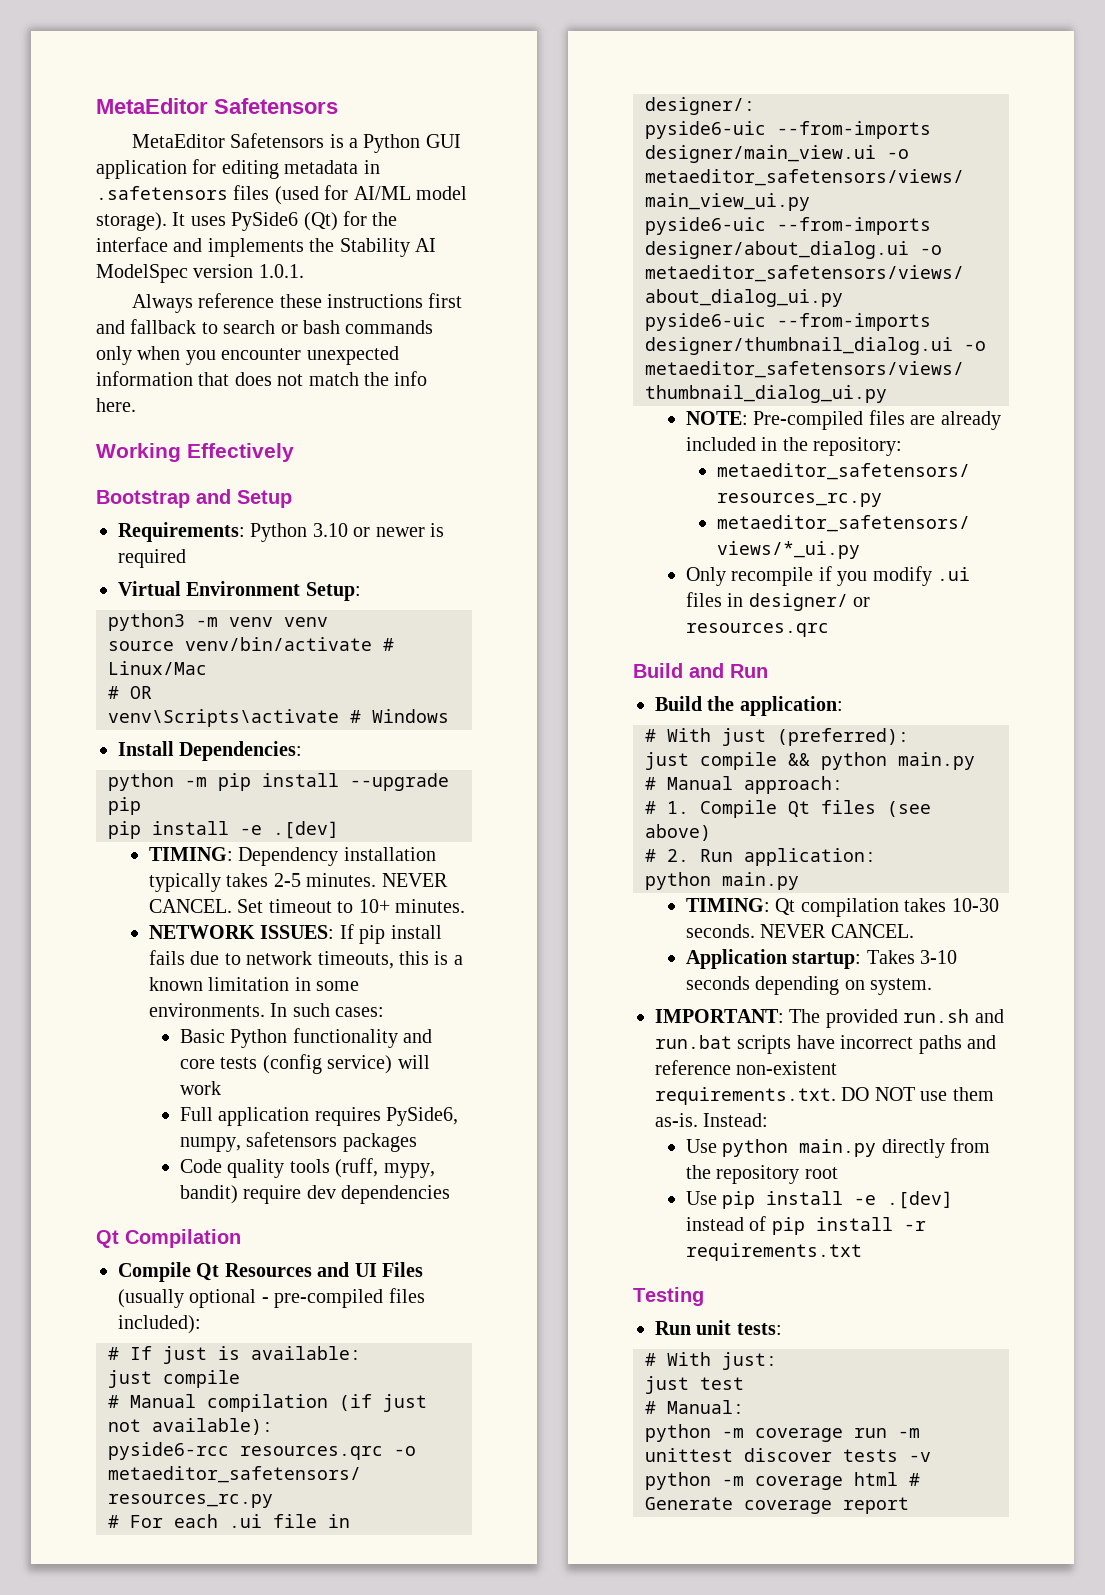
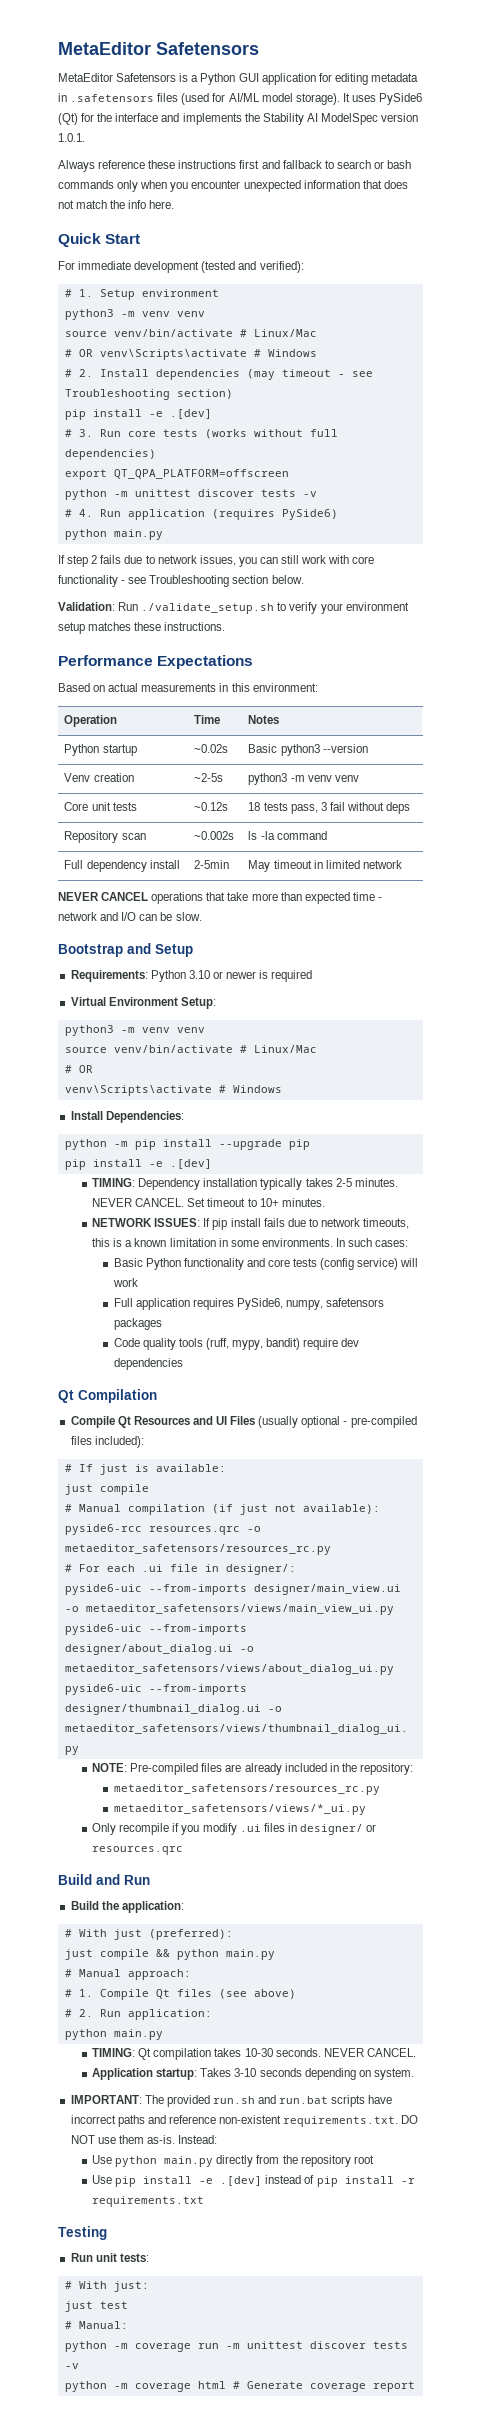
[96,443,294,462] Working Effectively -> [58,233,141,247] [58,261,304,273] [64,289,219,300] [64,309,205,320] [64,329,317,337] [64,349,317,360] [64,369,373,380] [64,389,233,400] [64,409,212,420] [64,429,338,439] [64,449,156,460] [64,469,289,480] [64,489,317,500] [64,509,338,520] [64,529,163,540] [58,555,375,567] [58,575,304,587] [58,602,409,614] [58,622,226,634] [58,655,254,669] [58,683,318,692] [64,715,118,727] [194,715,221,724] [248,715,280,724] [64,744,137,756] [194,744,229,753] [248,744,368,756] [64,773,134,782] [194,773,224,782] [248,773,359,785] [64,802,137,811] [194,802,229,811] [248,802,411,814] [64,831,146,843] [194,831,235,840] [248,831,327,840] [64,860,180,872] [194,860,230,869] [248,860,402,872] [58,892,382,904] [58,912,202,921] Quick Start // For immediate development (tested and verified): // # 1. Setup environment // python3 -m venv venv // source venv/bin/activate # Linux/Mac // # OR venv\Scripts\activate # Windows // # 2. Install dependencies (may timeout - see Troubleshooting section) // pip install -e .[dev] // # 3. Run core tests (works without full dependencies) // export QT_QPA_PLATFORM=offscreen // python -m unittest discover tests -v // # 4. Run application (requires PySide6) // python main.py // If step 2 fails due to network issues, you can still work with core functionality - see Troubleshooting section below. // Validation: Run ./validate_setup.sh to verify your environment setup matches these instructions. // Performance Expectations // Based on actual measurements in this environment: // Operation | Time | Notes // Python startup | ~0.02s | Basic python3 --version // Venv creation | ~2-5s | python3 -m venv venv // Core unit tests | ~0.12s | 18 tests pass, 3 fail without deps // Repository scan | ~0.002s | ls -la command // Full dependency install | 2-5min | May timeout in limited network // NEVER CANCEL operations that take more than expected time - network and I/O can be slow.

